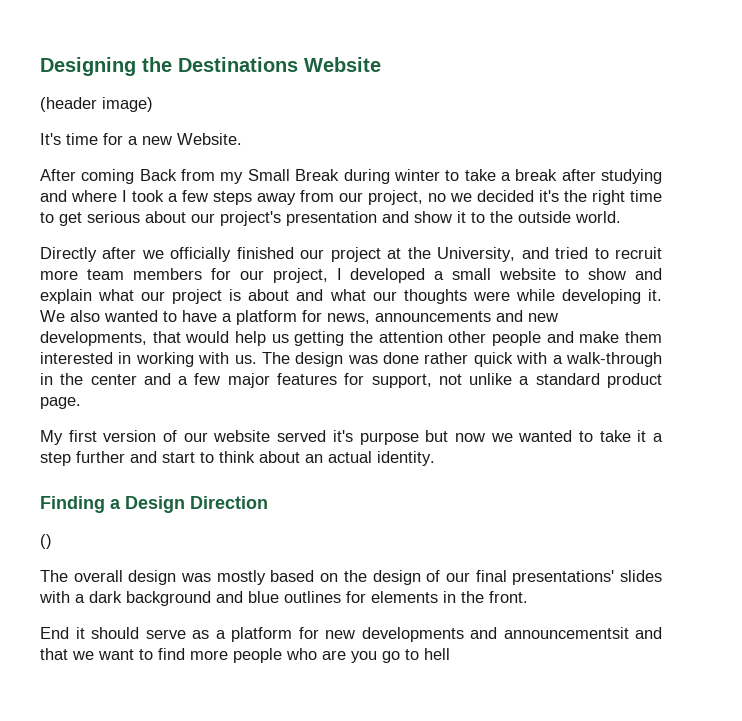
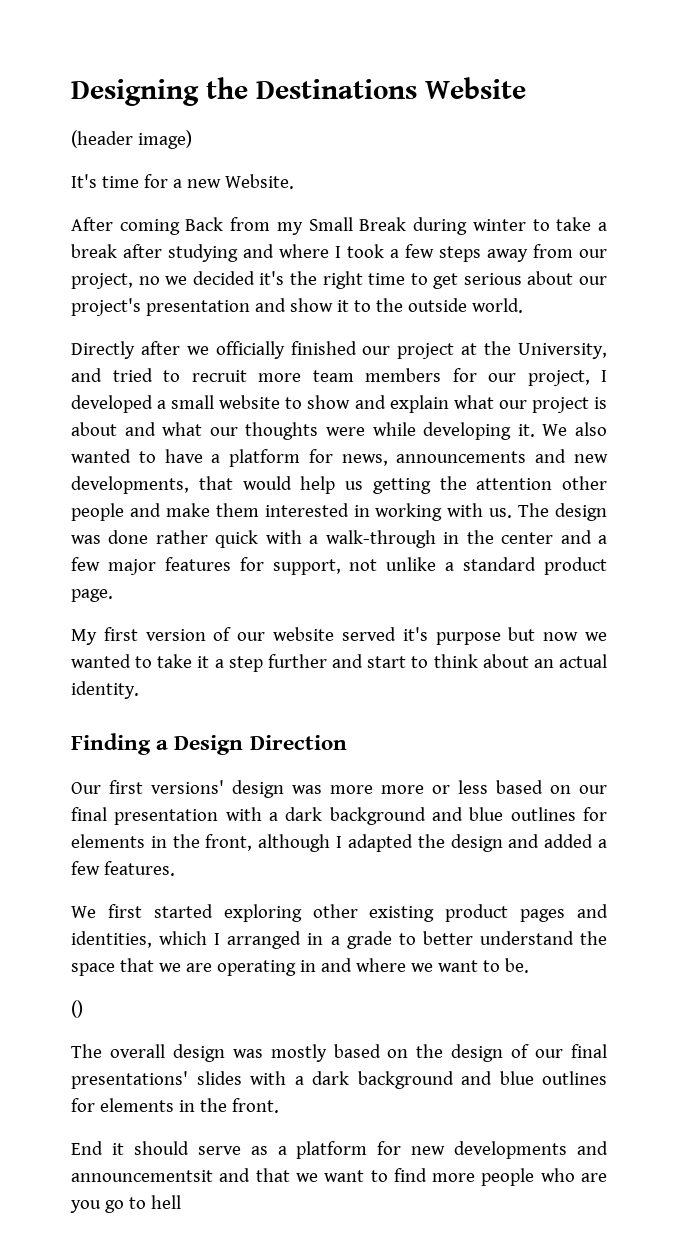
(268, 502) none -> [71,780,607,798] [71,807,607,825] [71,834,607,852] [71,861,175,876] [71,904,608,922] [71,931,608,949] [71,958,529,976] // Our first versions' design was more more or less based on our final presentation with a dark background and blue outlines for elements in the front, although I adapted the design and added a few features. // We first started exploring other existing product pages and identities, which I arranged in a grade to better understand the space that we are operating in and where we want to be.

